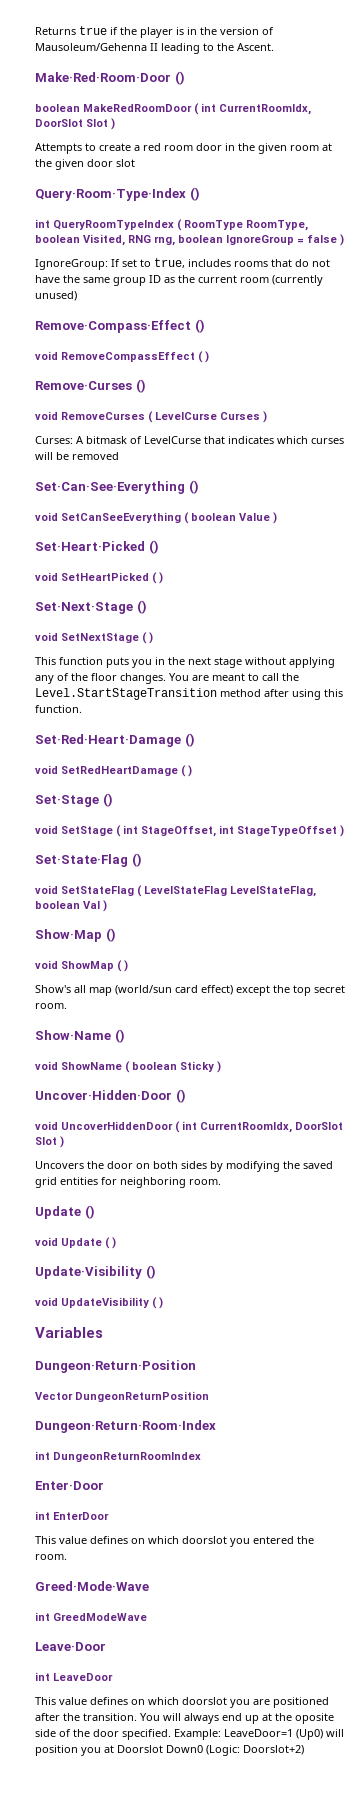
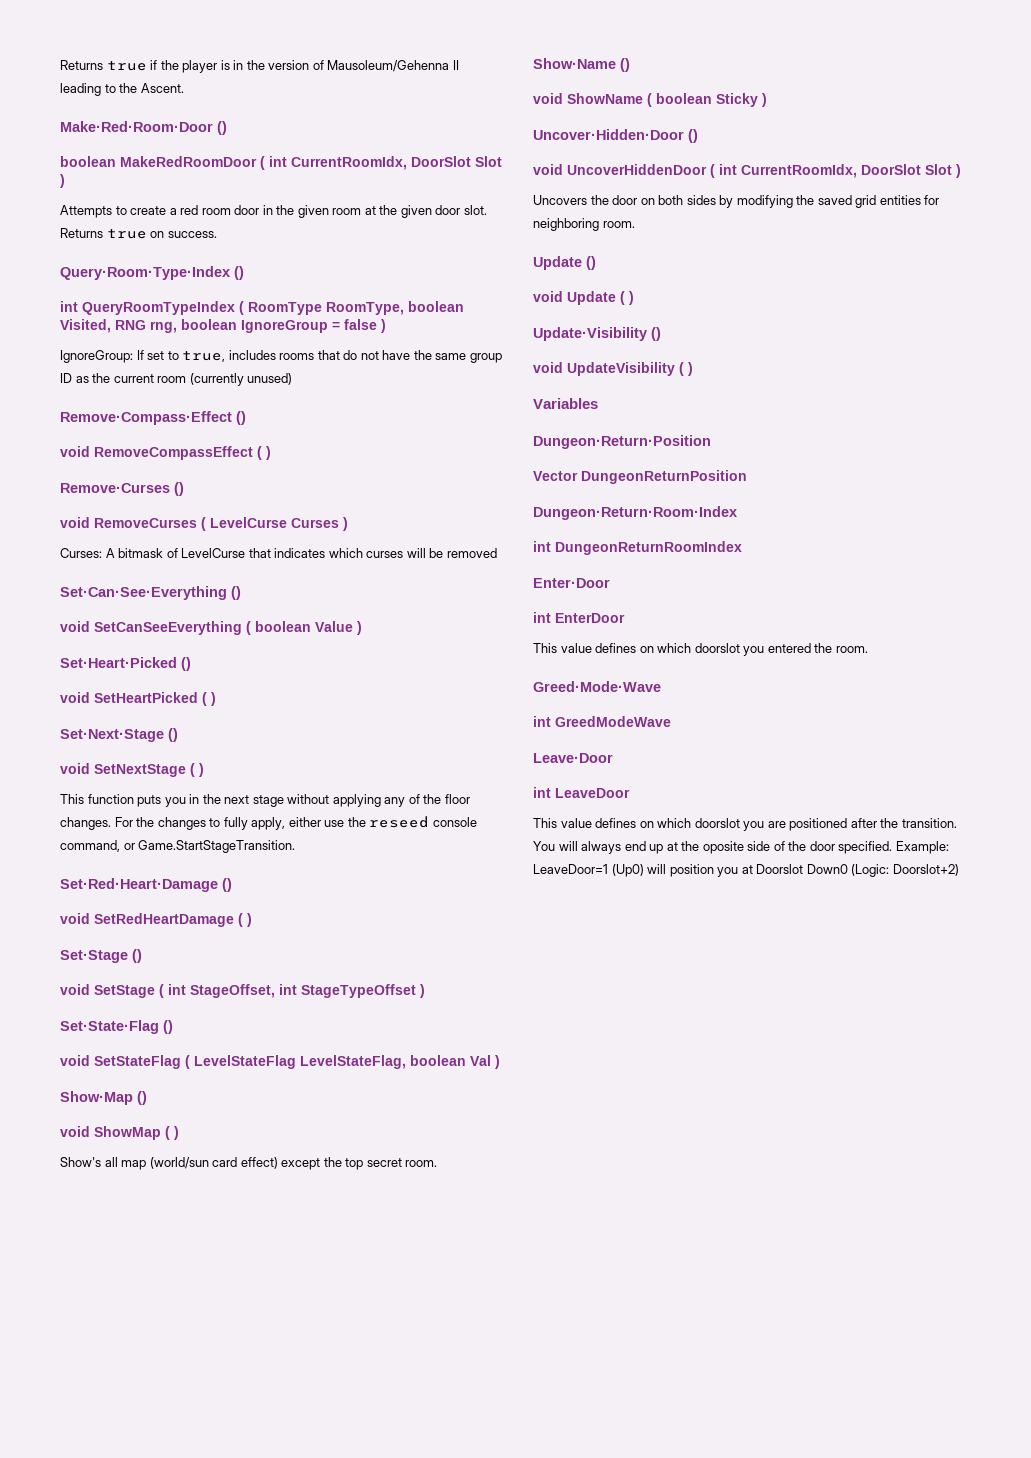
[116,159,135,167] slot -> [463,205,487,215] [60,228,217,239] slot. Returns true on success.
[169,673,299,681] [35,688,343,700] [35,705,82,713] You are meant to call the Level.StartStageTransition method after using this function. -> [114,816,477,830] [60,840,296,853] For the changes to fully apply, either use the reseed console command, or Game.StartStageTransition.

